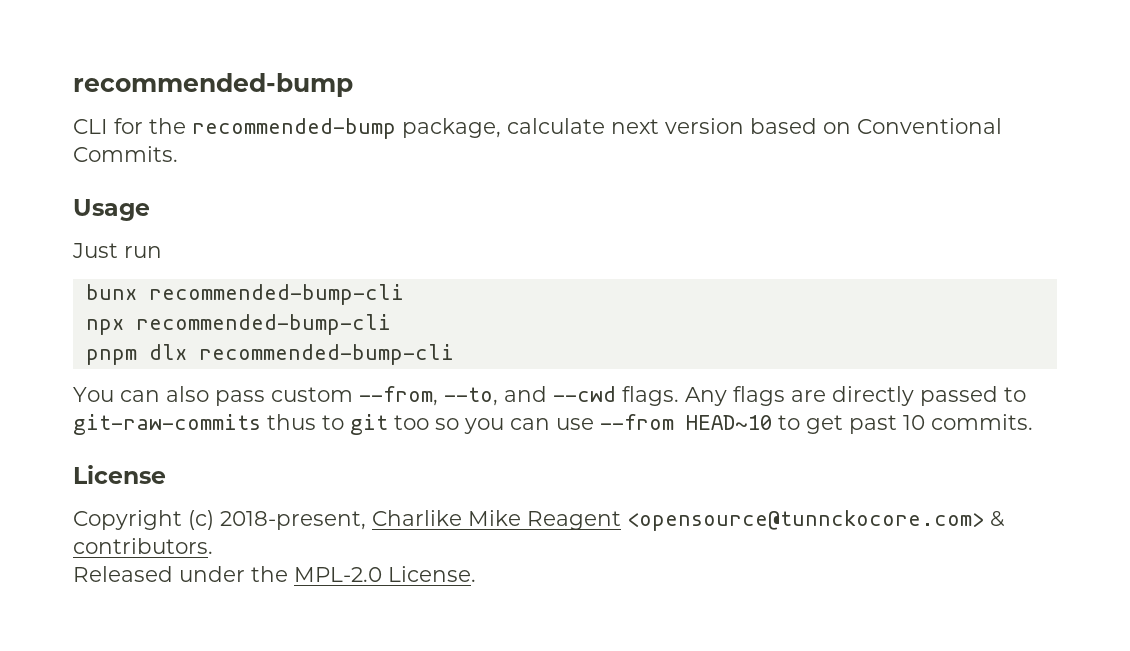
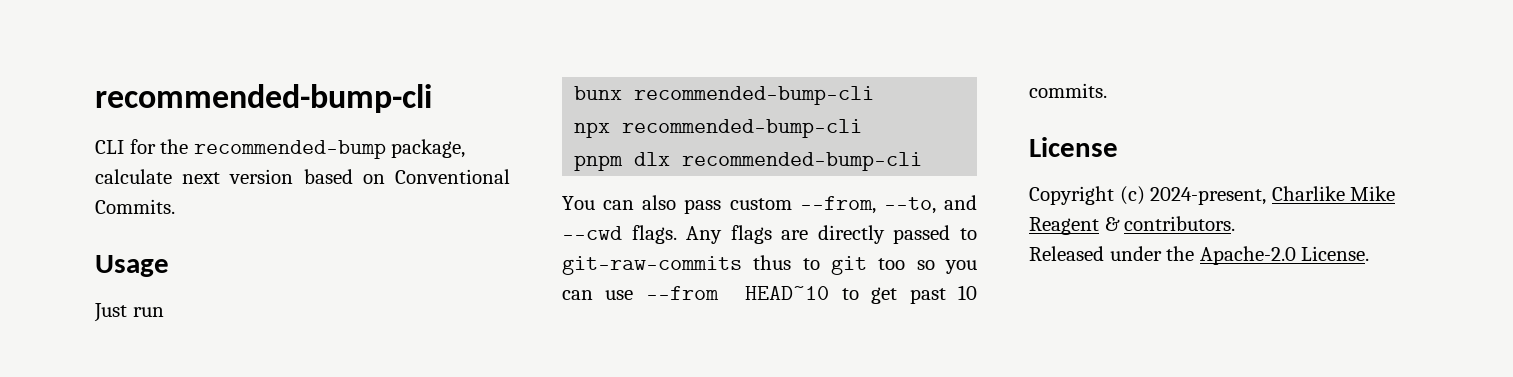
[73,73,353,97] recommended-bump -> [95,84,432,113] recommended-bump-cli
[220,511,366,530] 2018-present, -> [1150,187,1267,205] 2024-present,
[627,510,984,531] <opensource@tunnckocore.com> -> (1099, 226) none
[294,567,382,582] MPL-2.0 -> [1199,246,1296,265] Apache-2.0

